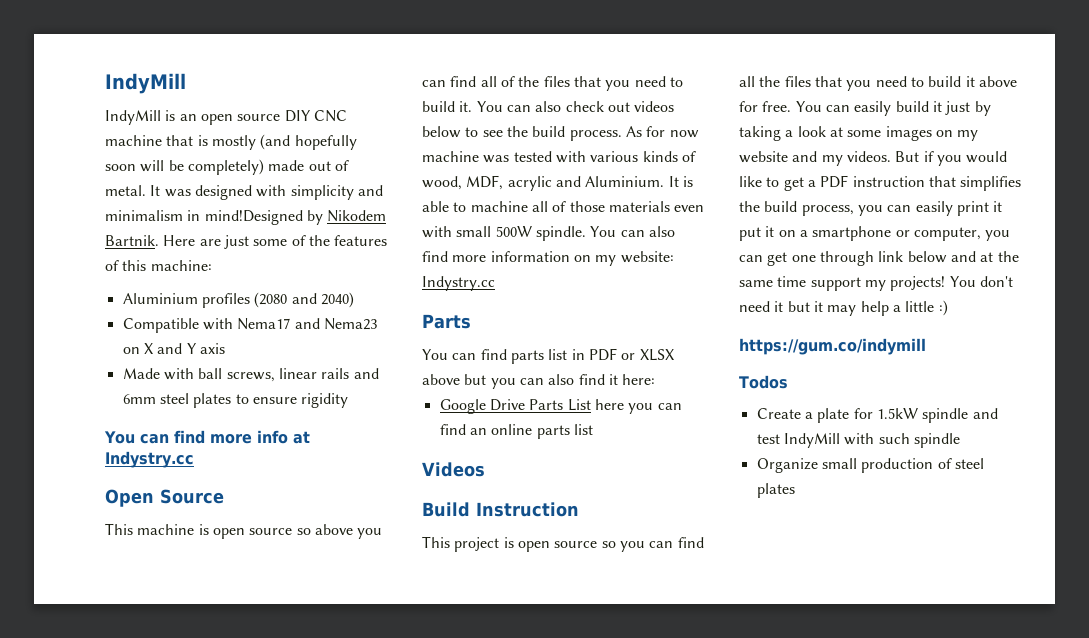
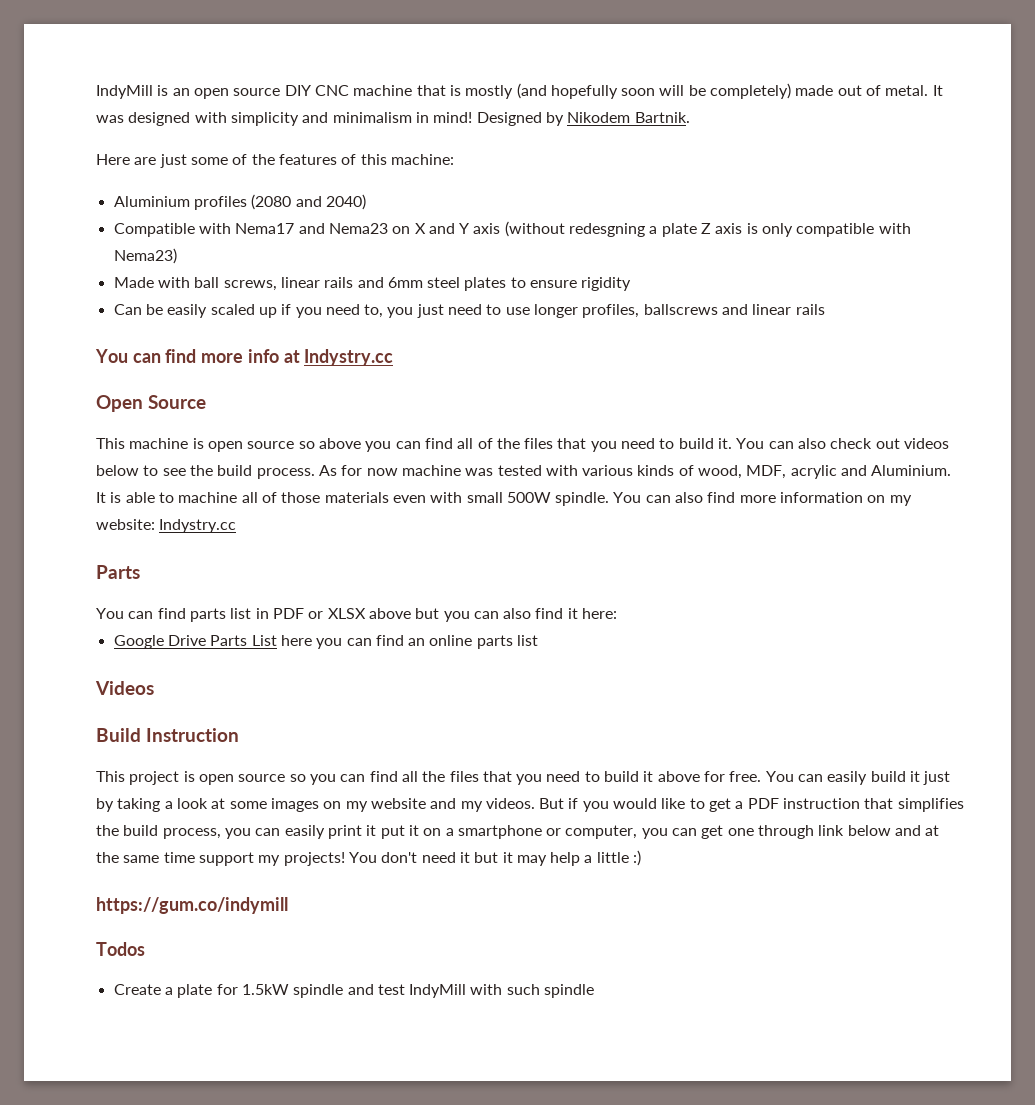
[105,73,186,94] [105,110,161,125] IndyMill // IndyMill -> [96,85,153,99] IndyMill
[204,210,303,225] mind!Designed -> [433,112,542,126] mind! Designed
(159, 240) none -> (690, 117) //
(225, 348) none -> [504,221,911,237] [113,248,177,264] (without redesgning a plate Z axis is only compatible with Nema23)
(349, 400) none -> [113,304,825,318] // Can be easily scaled up if you need to, you just need to use longer profiles, ballscrews and linear rails
[756,458,984,473] [756,483,795,498] // Organize small production of steel plates -> (595, 991) none

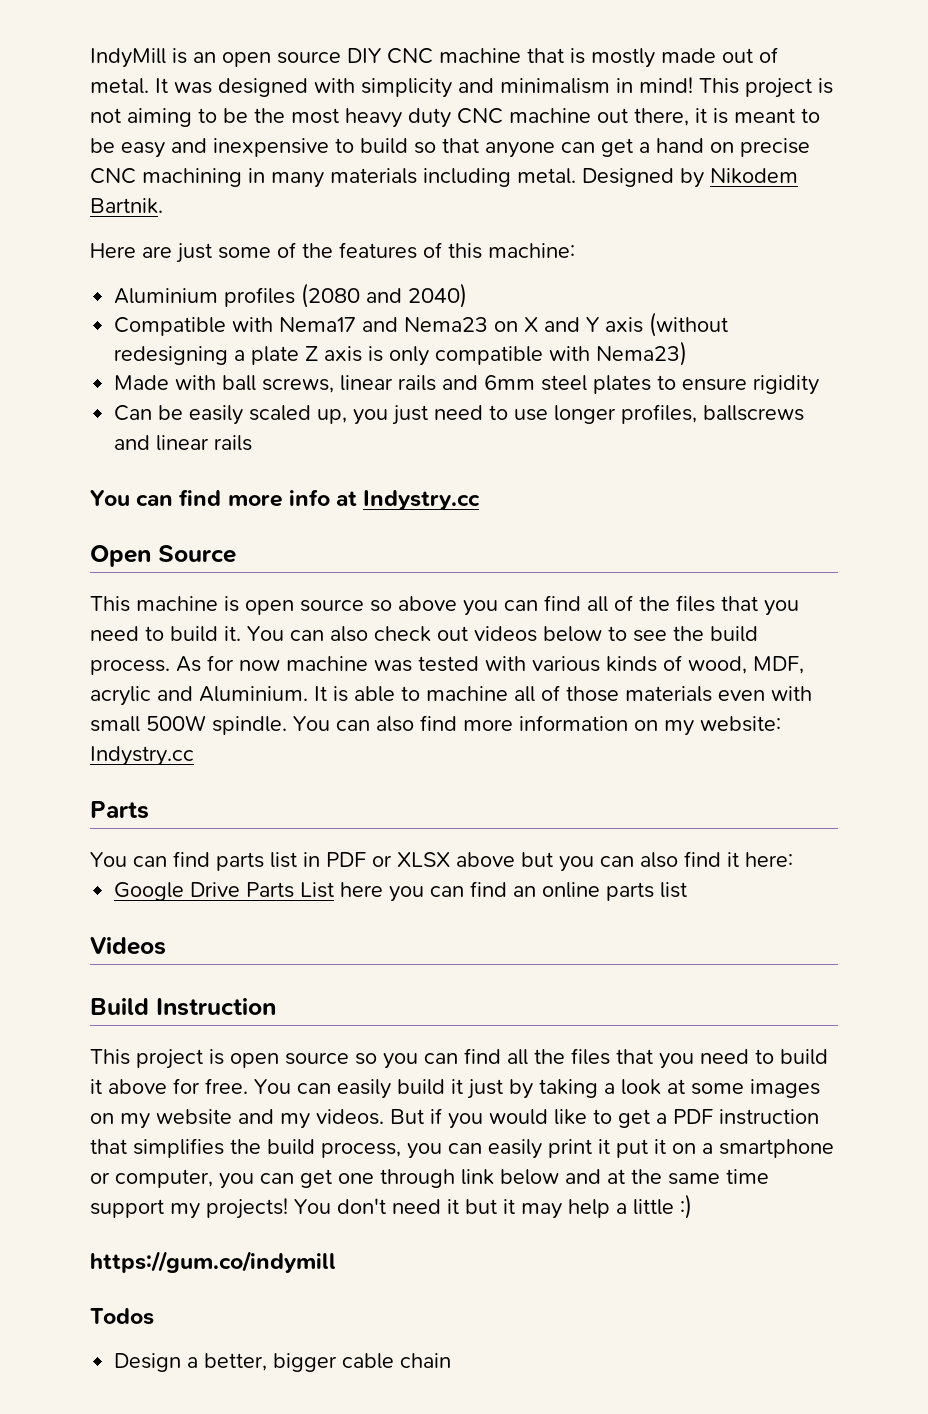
[516,83,792,99] (and hopefully soon will be completely) -> (655, 58) none
(473, 117) none -> [699,78,833,98] [90,108,820,128] [90,138,810,158] [90,168,576,188] This project is not aiming to be the most heavy duty CNC machine out there, it is meant to be easy and inexpensive to build so that anyone can get a hand on precise CNC machining in many materials including metal.
[569,223,646,237] redesgning -> [114,346,229,365] redesigning
[258,304,384,318] up if you need to, -> [317,409,348,424] up,
[113,984,595,998] Create a plate for 1.5kW spindle and test IndyMill with such spindle -> [114,1353,452,1372] Design a better, bigger cable chain

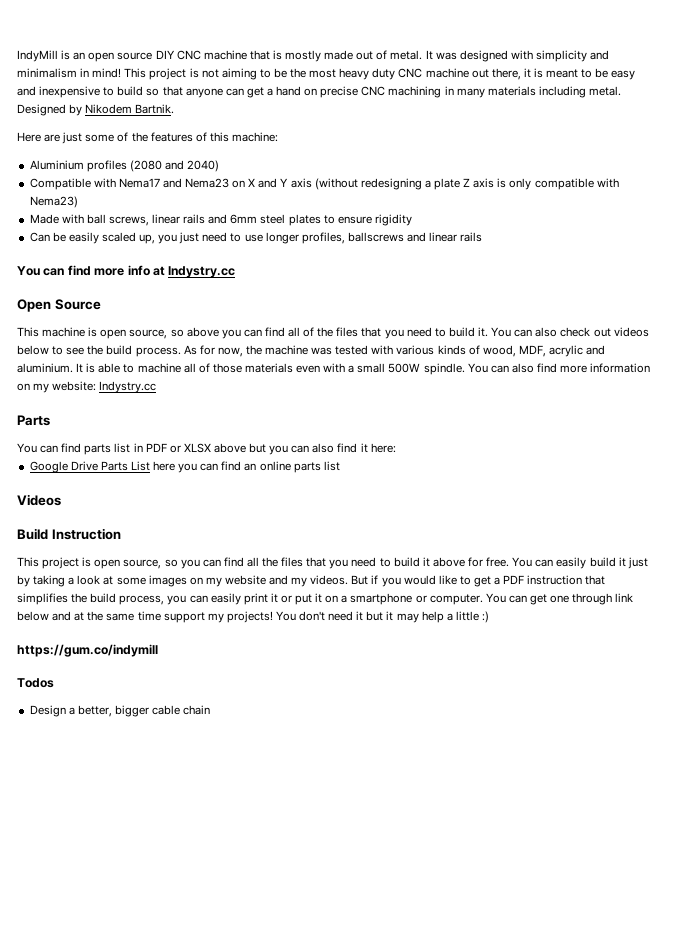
[300,599,364,612] source -> [129,329,168,339] source,
[239,660,280,671] now -> [217,345,262,357] now, the
[199,686,308,702] Aluminium. -> [17,363,73,373] aluminium.
(812, 693) none -> [348,365,355,373] a
[285,1052,349,1065] source -> [123,559,162,569] source,
(610, 1146) none -> [280,595,292,603] or
[115,1169,254,1189] computer, you -> [429,593,506,605] computer. You

